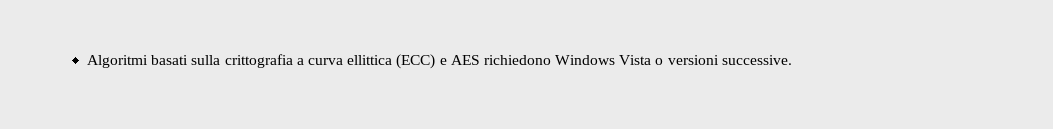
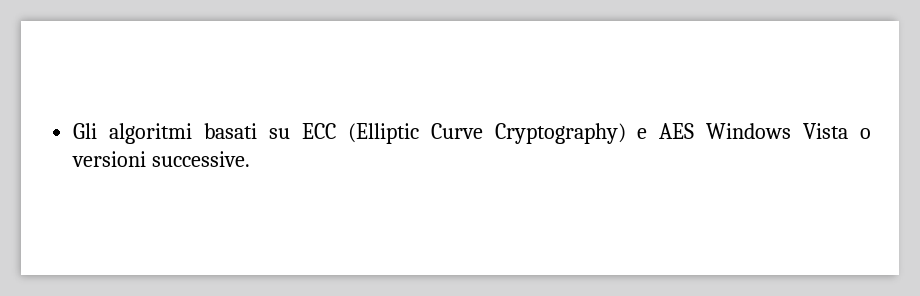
[87,54,436,69] Algoritmi basati sulla crittografia a curva ellittica (ECC) -> [73,123,626,144] Gli algoritmi basati su ECC (Elliptic Curve Cryptography)
[483,55,551,65] richiedono -> (695, 131) none

